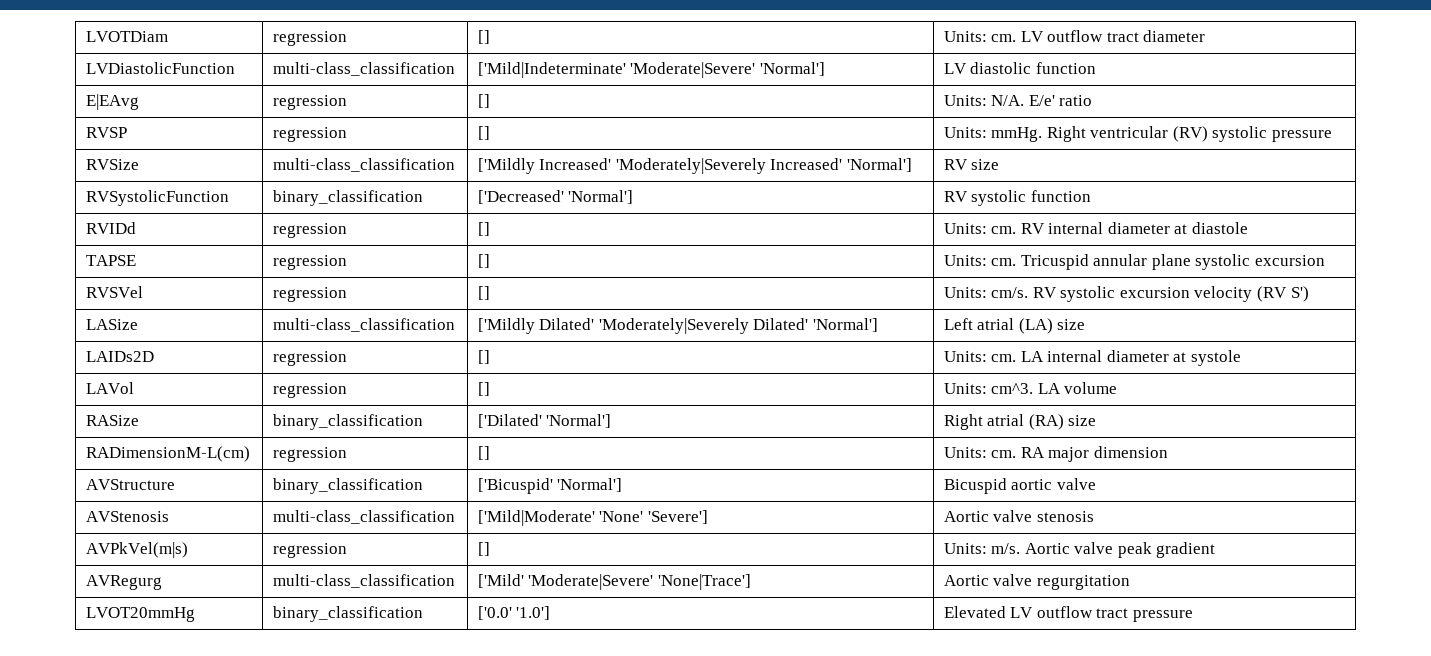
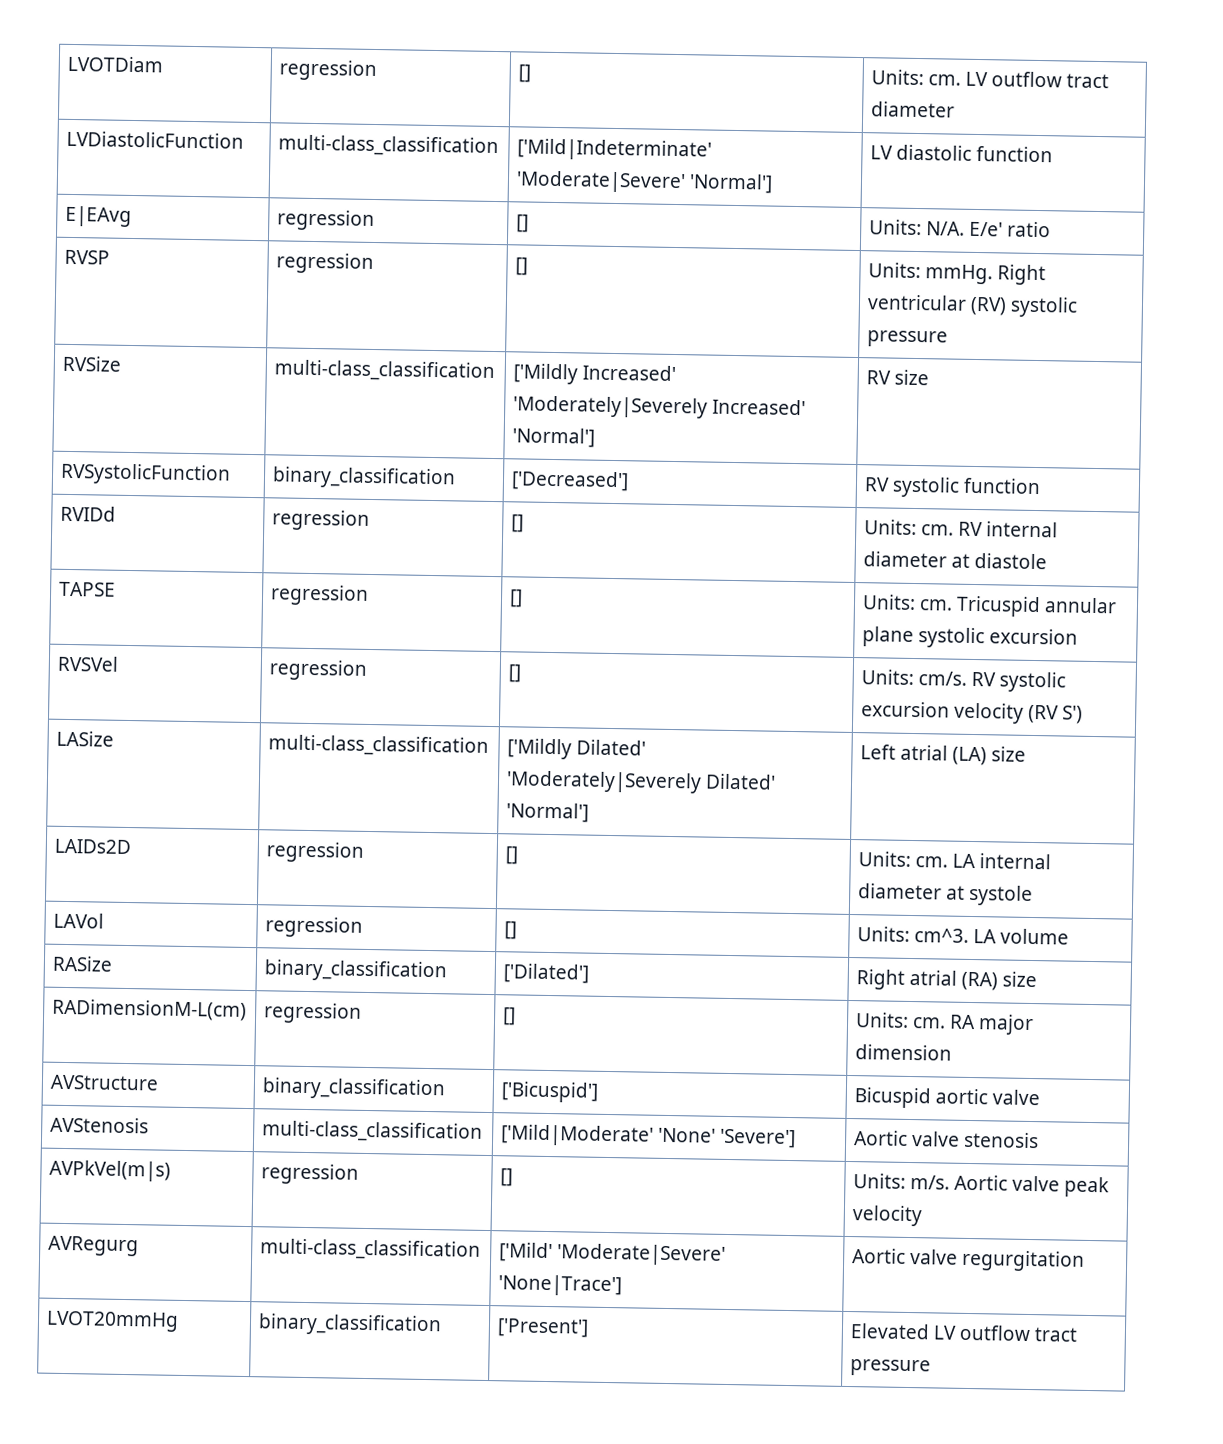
[477,190,634,204] ['Decreased' 'Normal'] -> [510,470,629,492] ['Decreased']
[477,414,612,428] ['Dilated' 'Normal'] -> [502,963,589,984] ['Dilated']
[477,478,623,494] ['Bicuspid' 'Normal'] -> [500,1081,599,1103] ['Bicuspid']
[1156,542,1216,558] gradient -> [851,1205,923,1227] velocity
[477,606,551,620] ['0.0' '1.0'] -> [496,1318,589,1338] ['Present']

